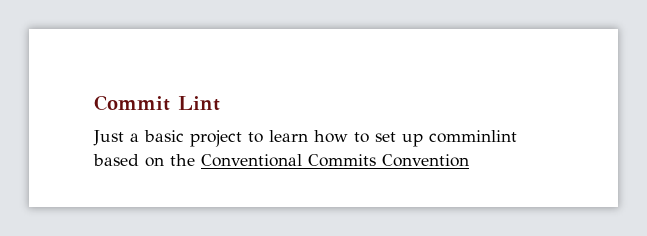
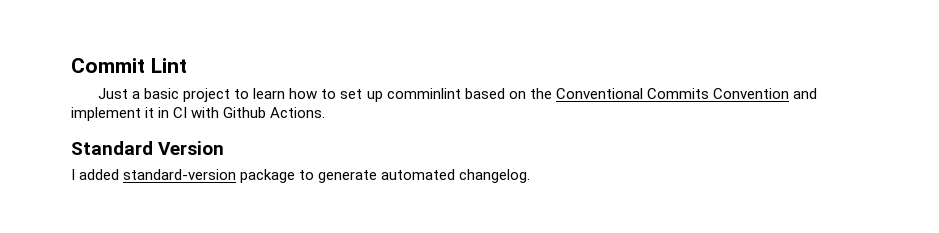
(469, 160) none -> [792,88,817,99] [71,107,326,121] [71,141,225,155] [71,169,531,183] and implement it in CI with Github Actions. // Standard Version // I added standard-version package to generate automated changelog.

